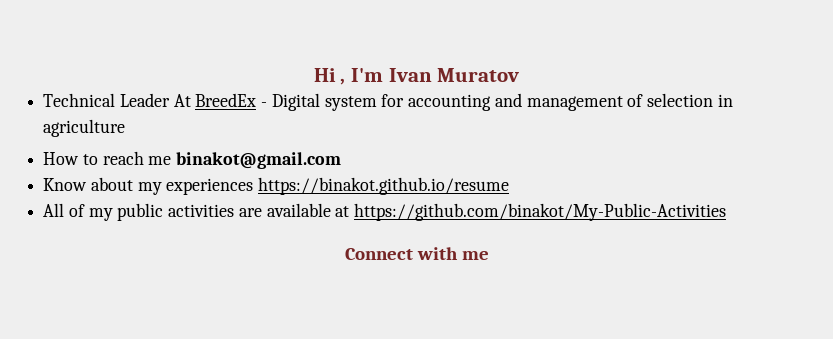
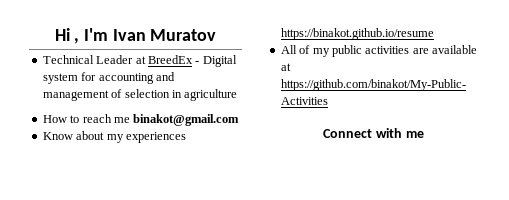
[173,94,191,107] At -> [135,56,146,64] at

